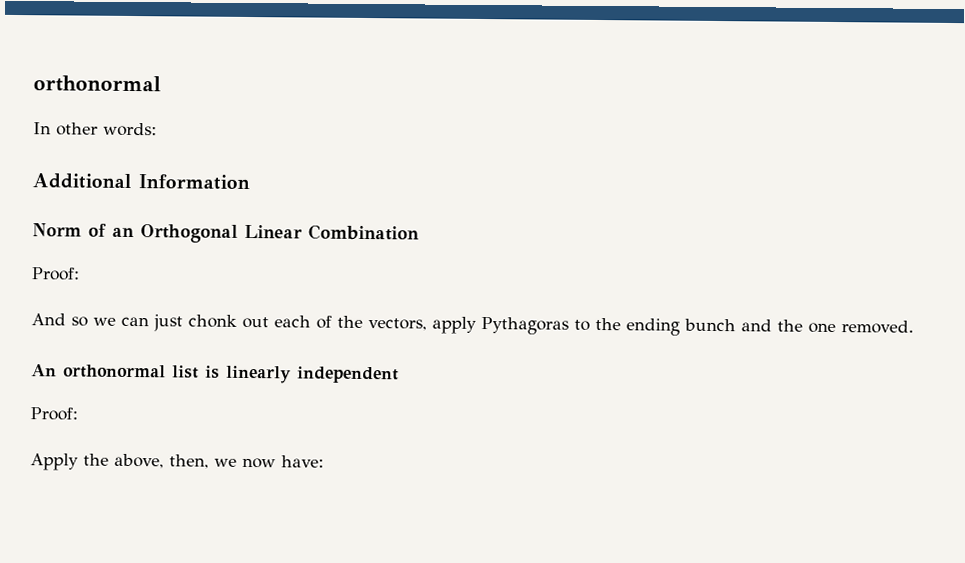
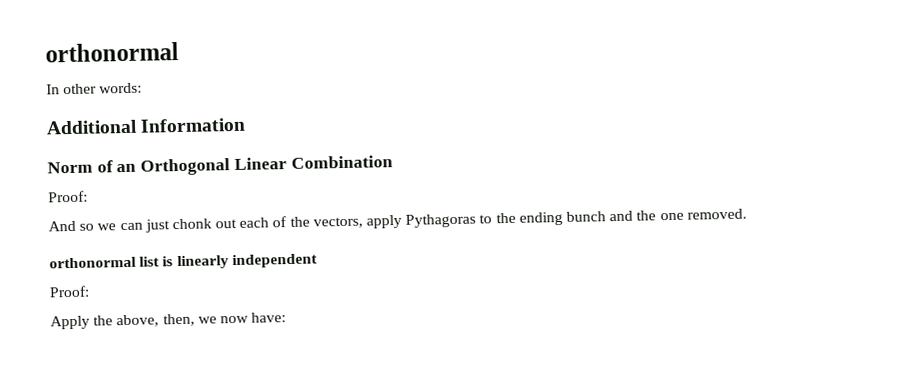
[31,364,57,377] An -> (747, 214) none

